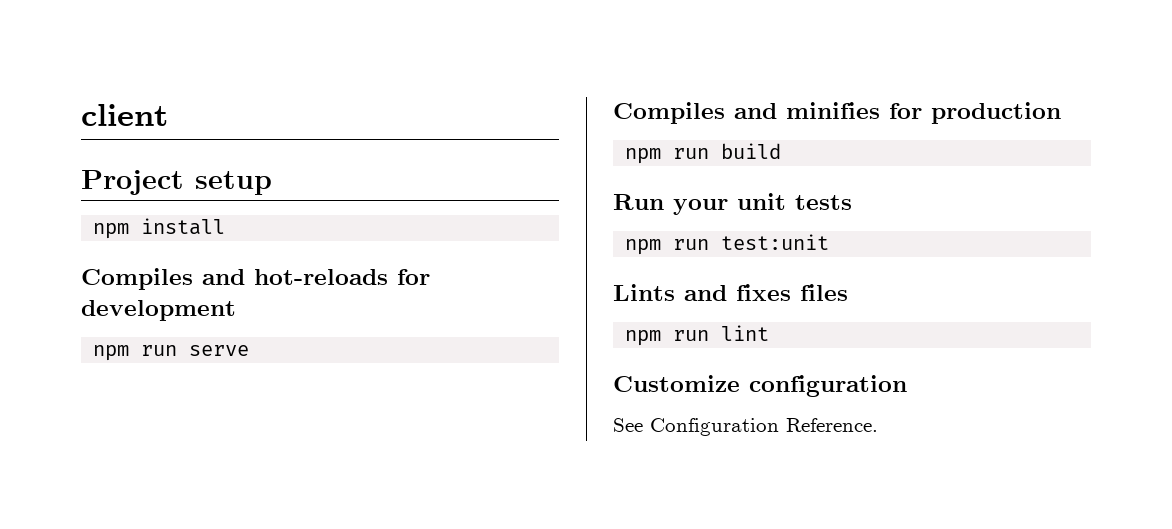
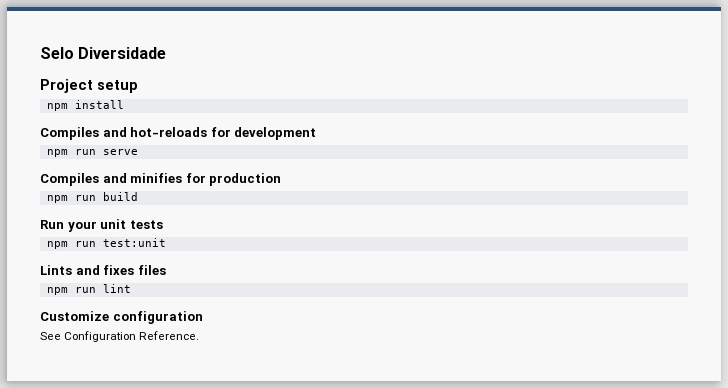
[81,104,168,126] client -> [40,47,167,59] Selo Diversidade

